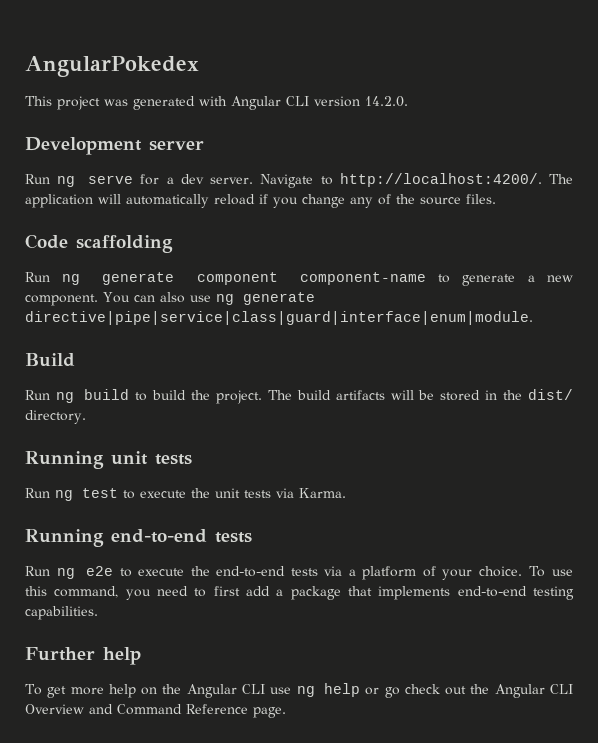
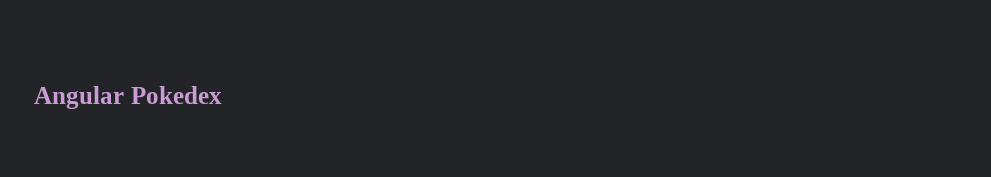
[25,56,199,77] [25,96,408,110] [25,137,204,155] [25,173,573,188] [25,194,496,208] [25,234,173,253] [25,272,573,286] [25,292,315,306] [25,311,533,325] [25,353,75,367] [25,389,573,404] [25,410,86,424] [25,451,192,469] [25,488,346,501] [25,529,252,547] [25,566,573,580] [25,586,574,600] [25,606,98,620] [25,647,141,665] [25,683,573,698] [25,704,286,718] AngularPokedex // This project was generated with Angular CLI version 14.2.0. // Development server // Run ng serve for a dev server. Navigate to http://localhost:4200/. The application will automatically reload if you change any of the source files. // Code scaffolding // Run ng generate component component-name to generate a new component. You can also use ng generate directive|pipe|service|class|guard|interface|enum|module. // Build // Run ng build to build the project. The build artifacts will be stored in the dist/ directory. // Running unit tests // Run ng test to execute the unit tests via Karma. // Running end-to-end tests // Run ng e2e to execute the end-to-end tests via a platform of your choice. To use this command, you need to first add a package that implements end-to-end testing capabilities. // Further help // To get more help on the Angular CLI use ng help or go check out the Angular CLI Overview and Command Reference page. -> [34,86,222,109] Angular Pokedex

